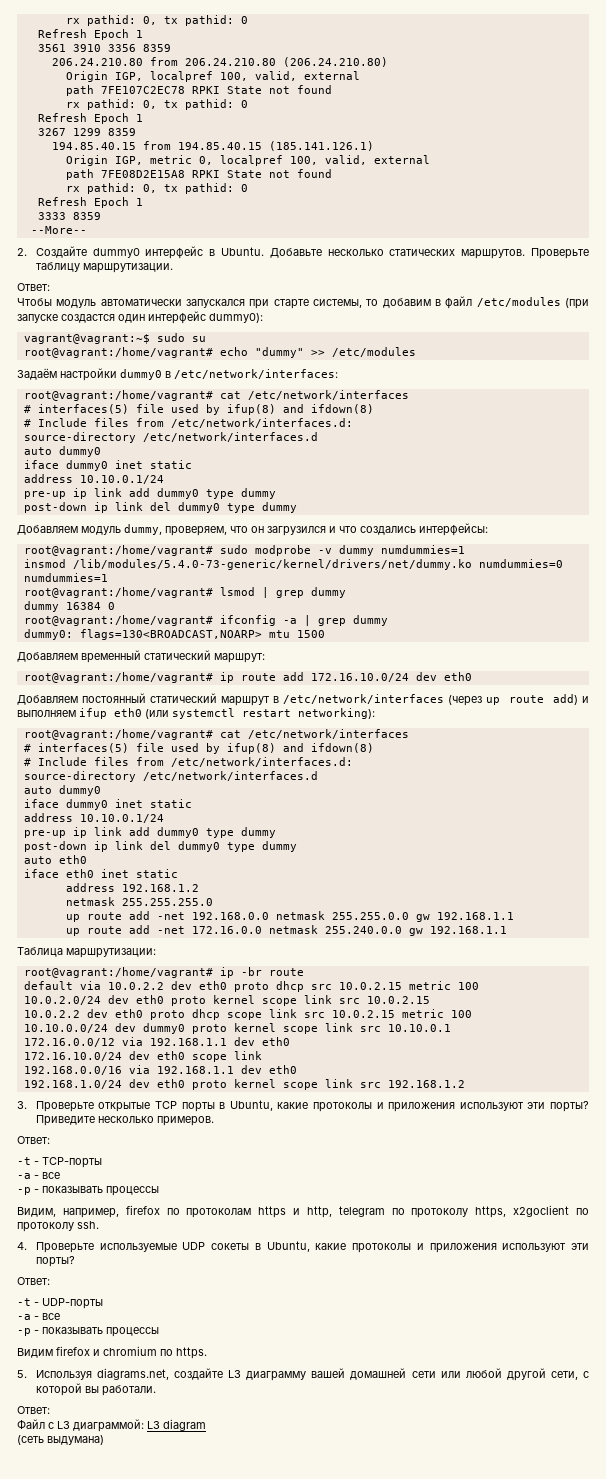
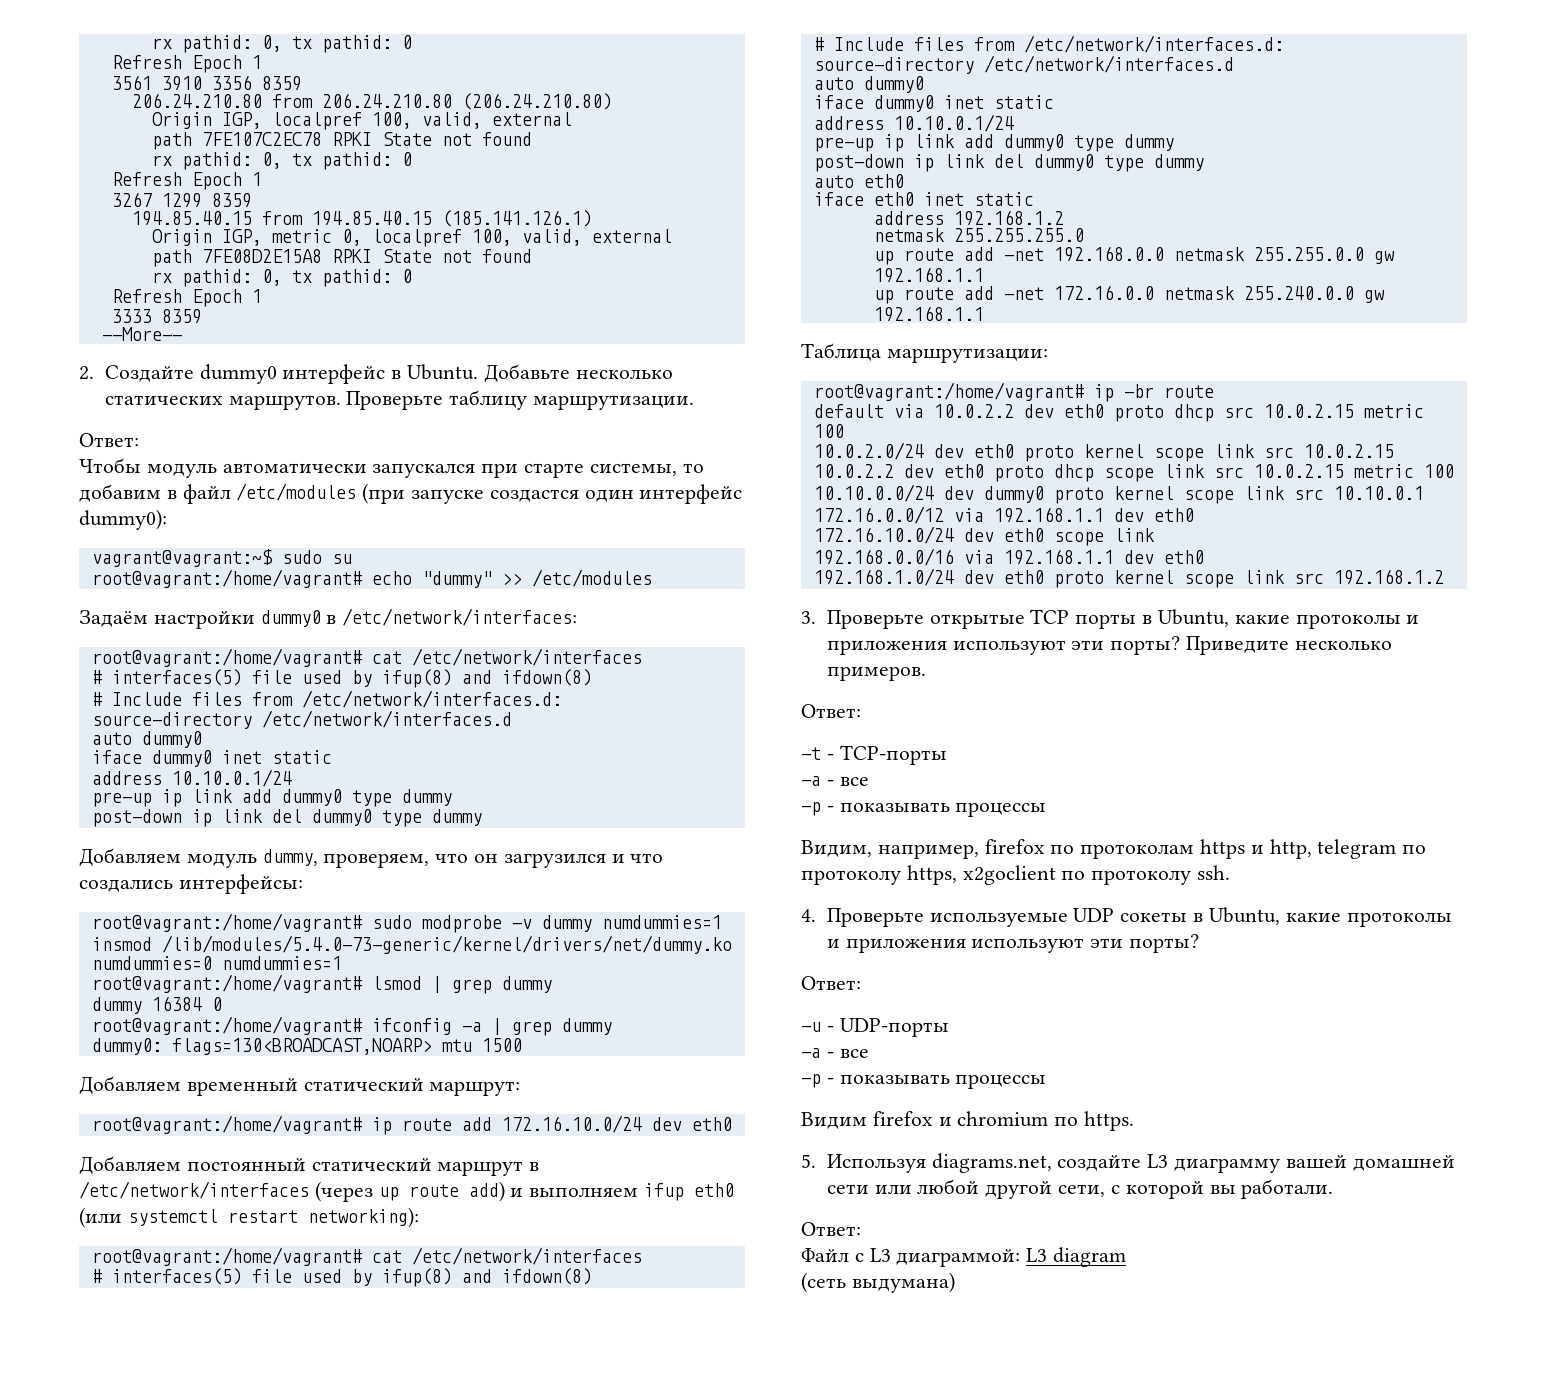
[17,1298,31,1306] -t -> [801,1022,821,1032] -u

